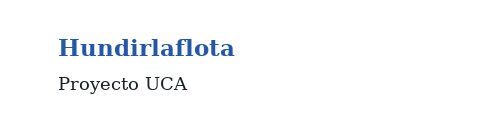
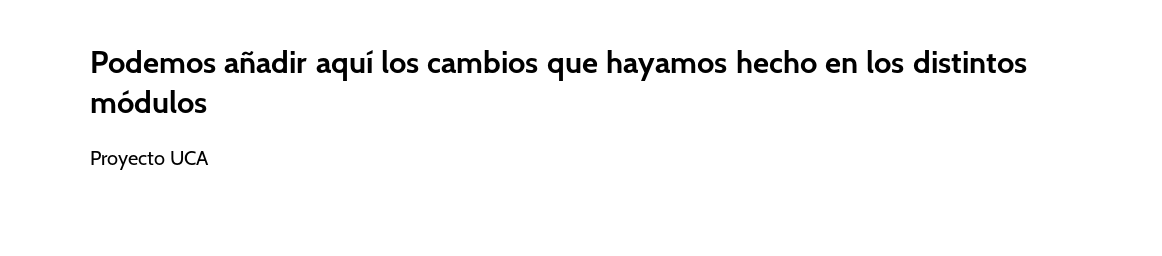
[58,39,235,56] Hundirlaflota -> [90,50,1027,81] [90,90,207,113] Podemos añadir aquí los cambios que hayamos hecho en los distintos módulos

